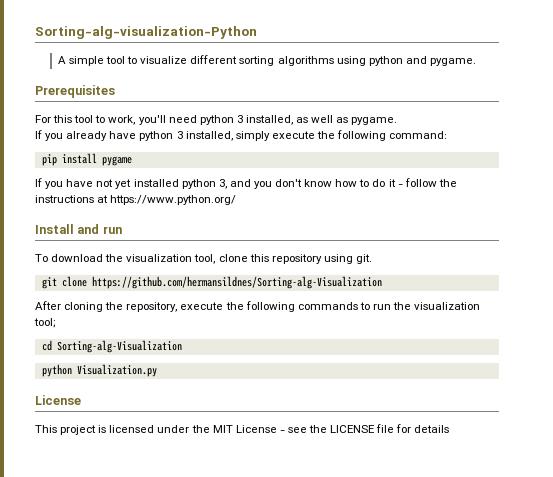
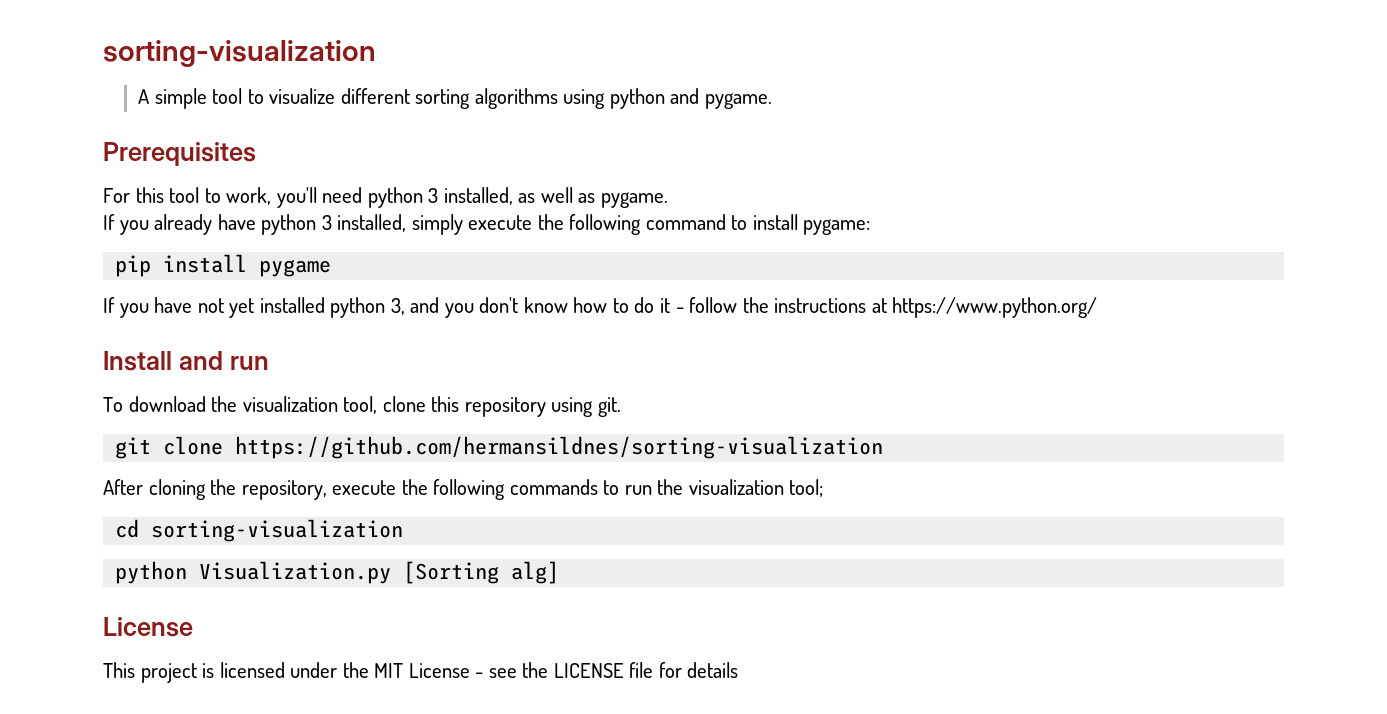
[35,26,257,39] Sorting-alg-visualization-Python -> [103,40,376,67] sorting-visualization
[389,131,448,139] command: -> [645,214,871,235] command to install pygame:
[91,276,382,289] https://github.com/hermansildnes/Sorting-alg-Visualization -> [235,436,884,459] https://github.com/hermansildnes/sorting-visualization
[56,340,182,353] Sorting-alg-Visualization -> [151,519,404,542] sorting-visualization
(157, 370) none -> [403,561,560,584] [Sorting alg]

